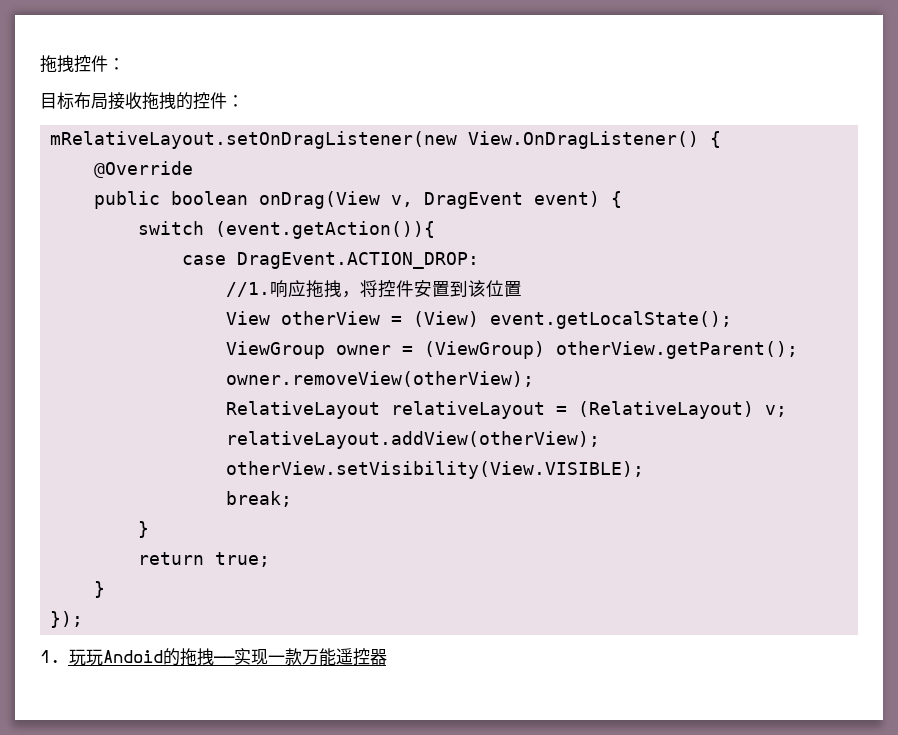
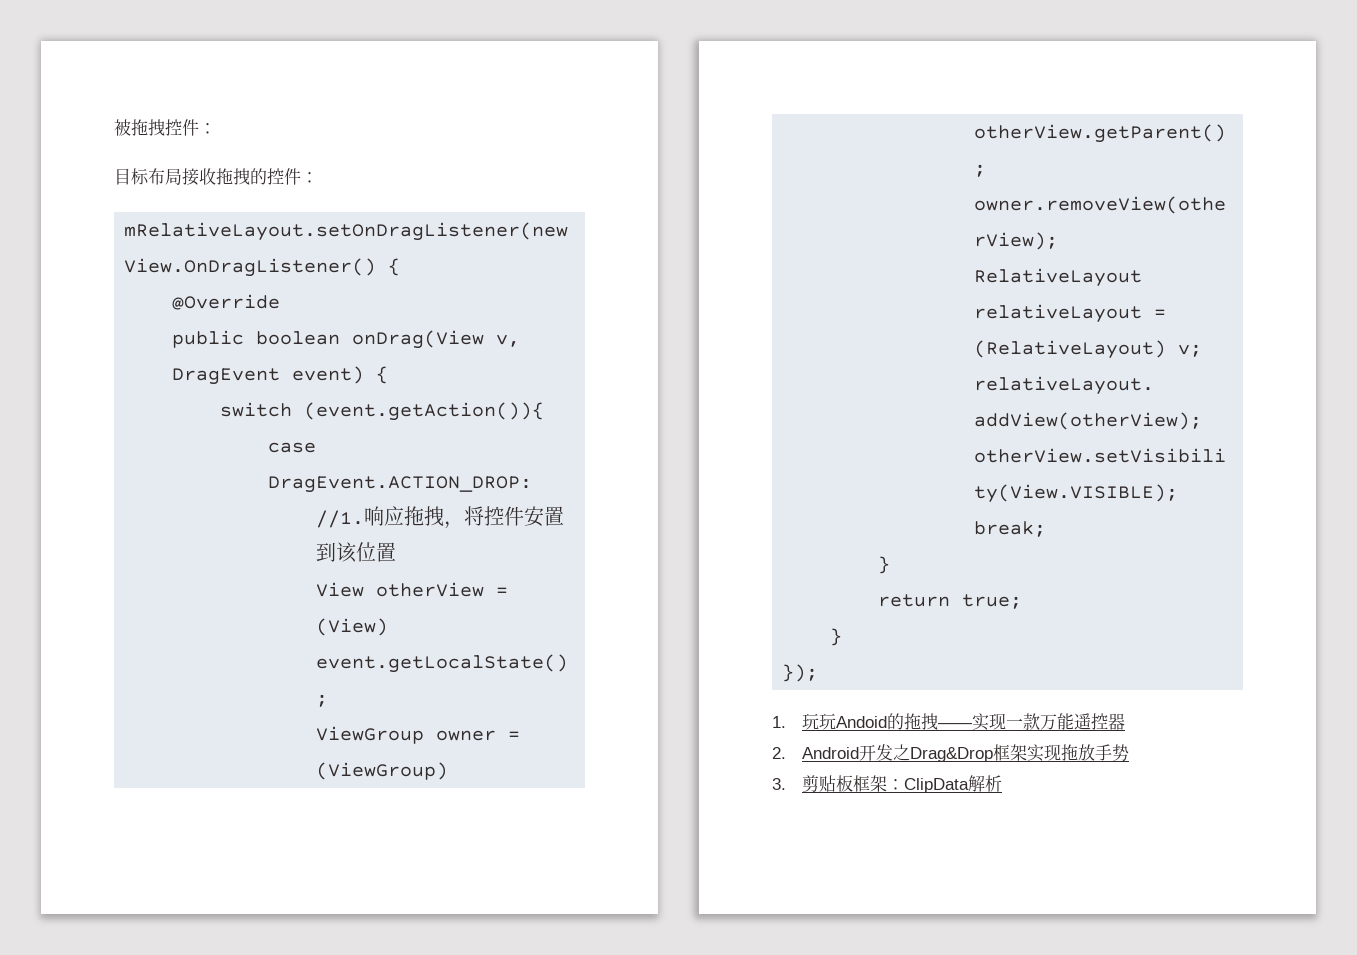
(40, 64) none -> [114,119,131,136] 被
(387, 657) none -> [772,744,1129,762] [772,775,1002,793] // 2. Android开发之Drag&Drop框架实现拖放手势 // 3.剪贴板框架：ClipData解析

